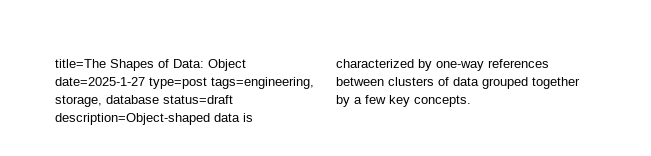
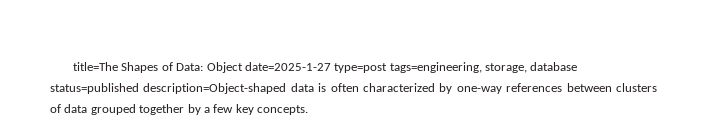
[163,95,233,104] status=draft -> [50,83,139,94] status=published
(253, 117) none -> [330,83,359,92] often

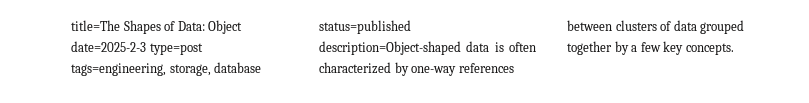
[244,62,331,71] date=2025-1-27 -> [71,41,146,52] date=2025-2-3

